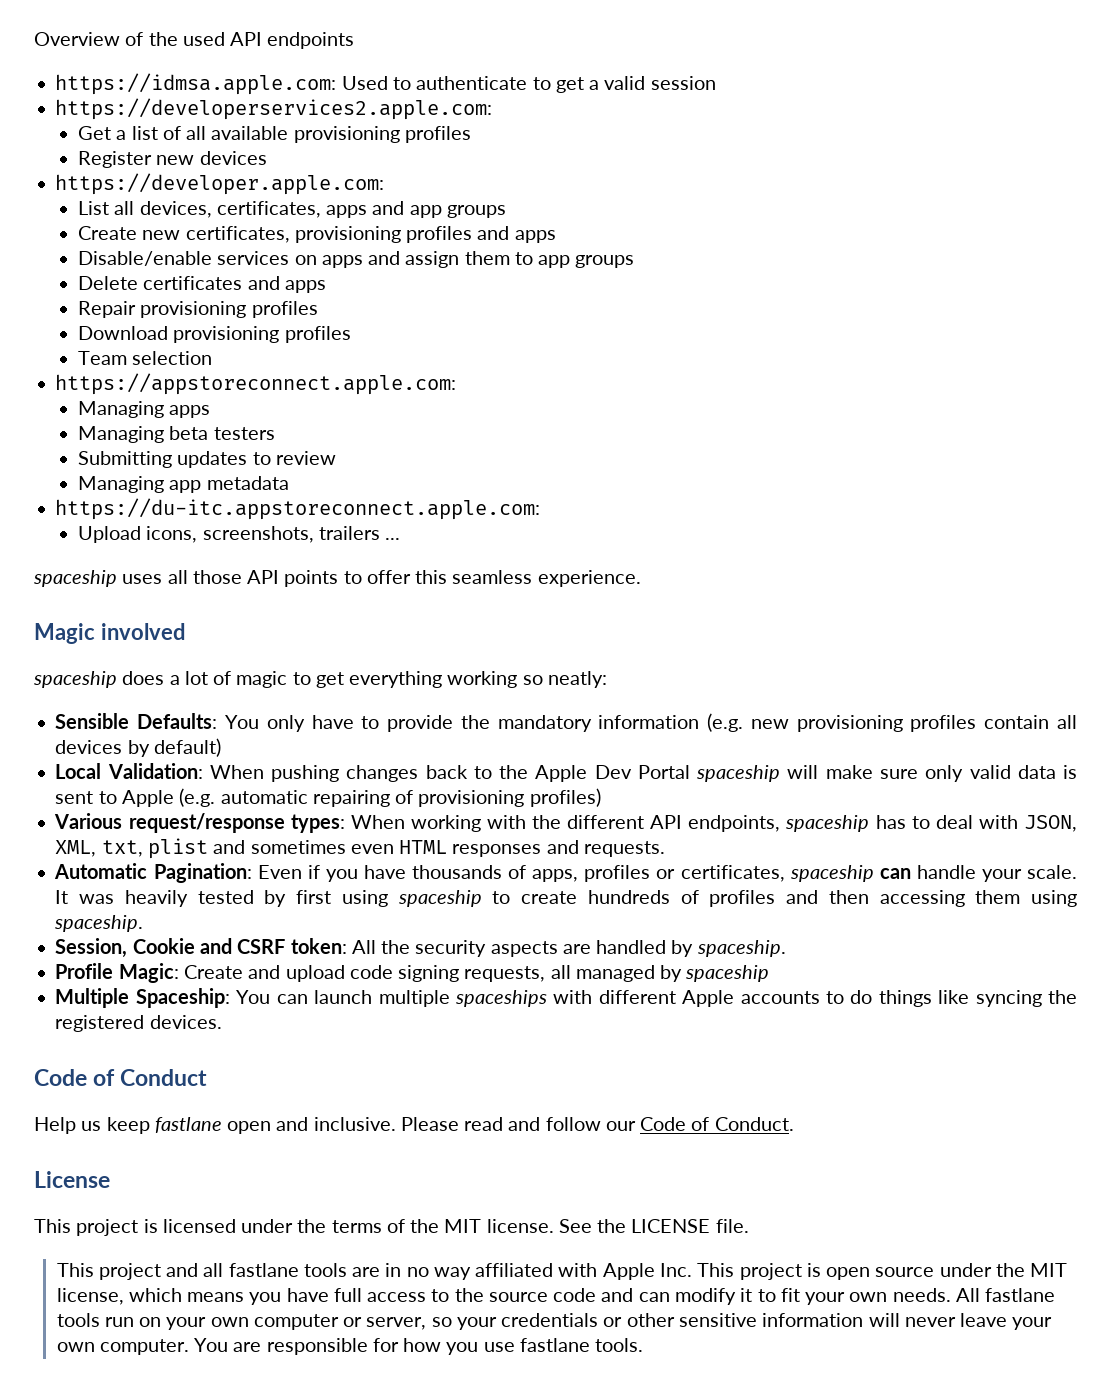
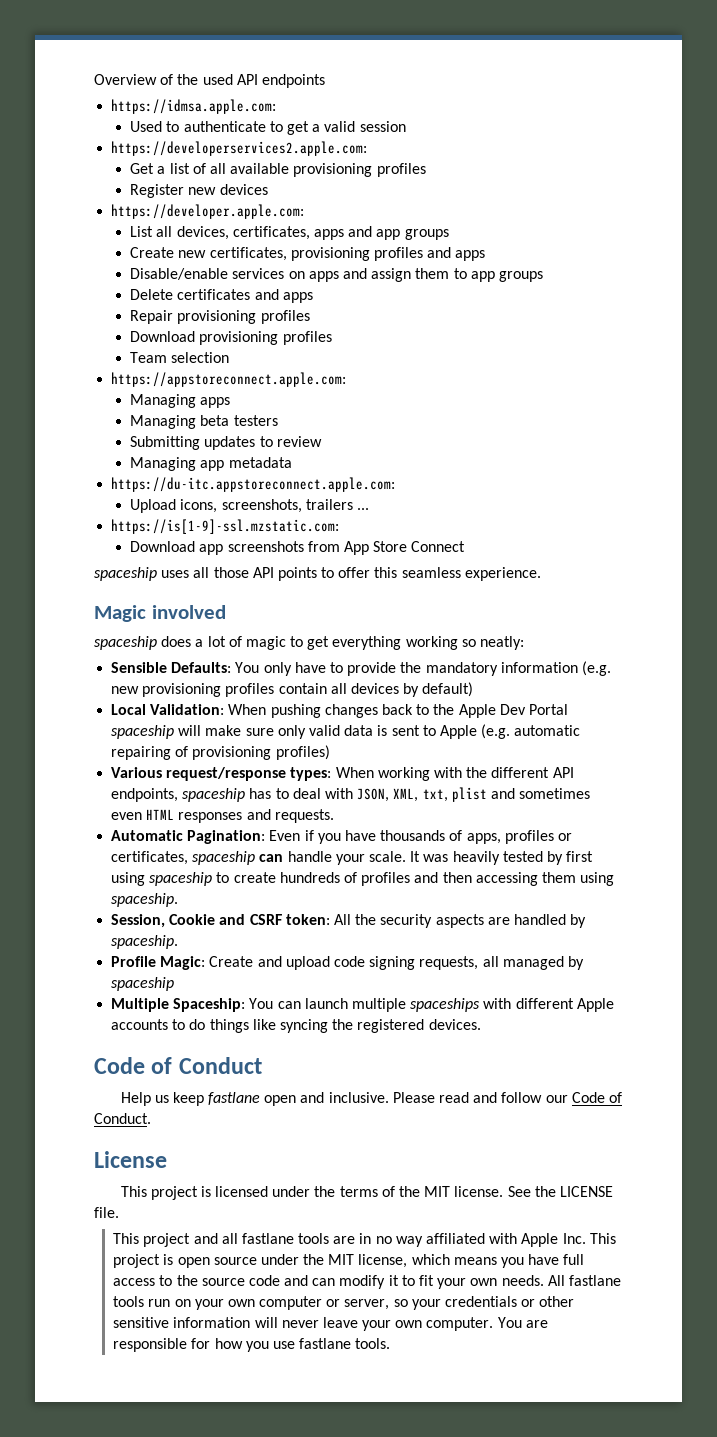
(337, 84) none -> (277, 106) //
(401, 539) none -> [111,519,340,534] [130,541,466,555] // https://is[1-9]-ssl.mzstatic.com: // Download app screenshots from App Store Connect

